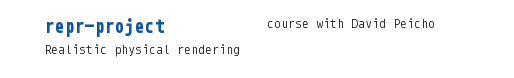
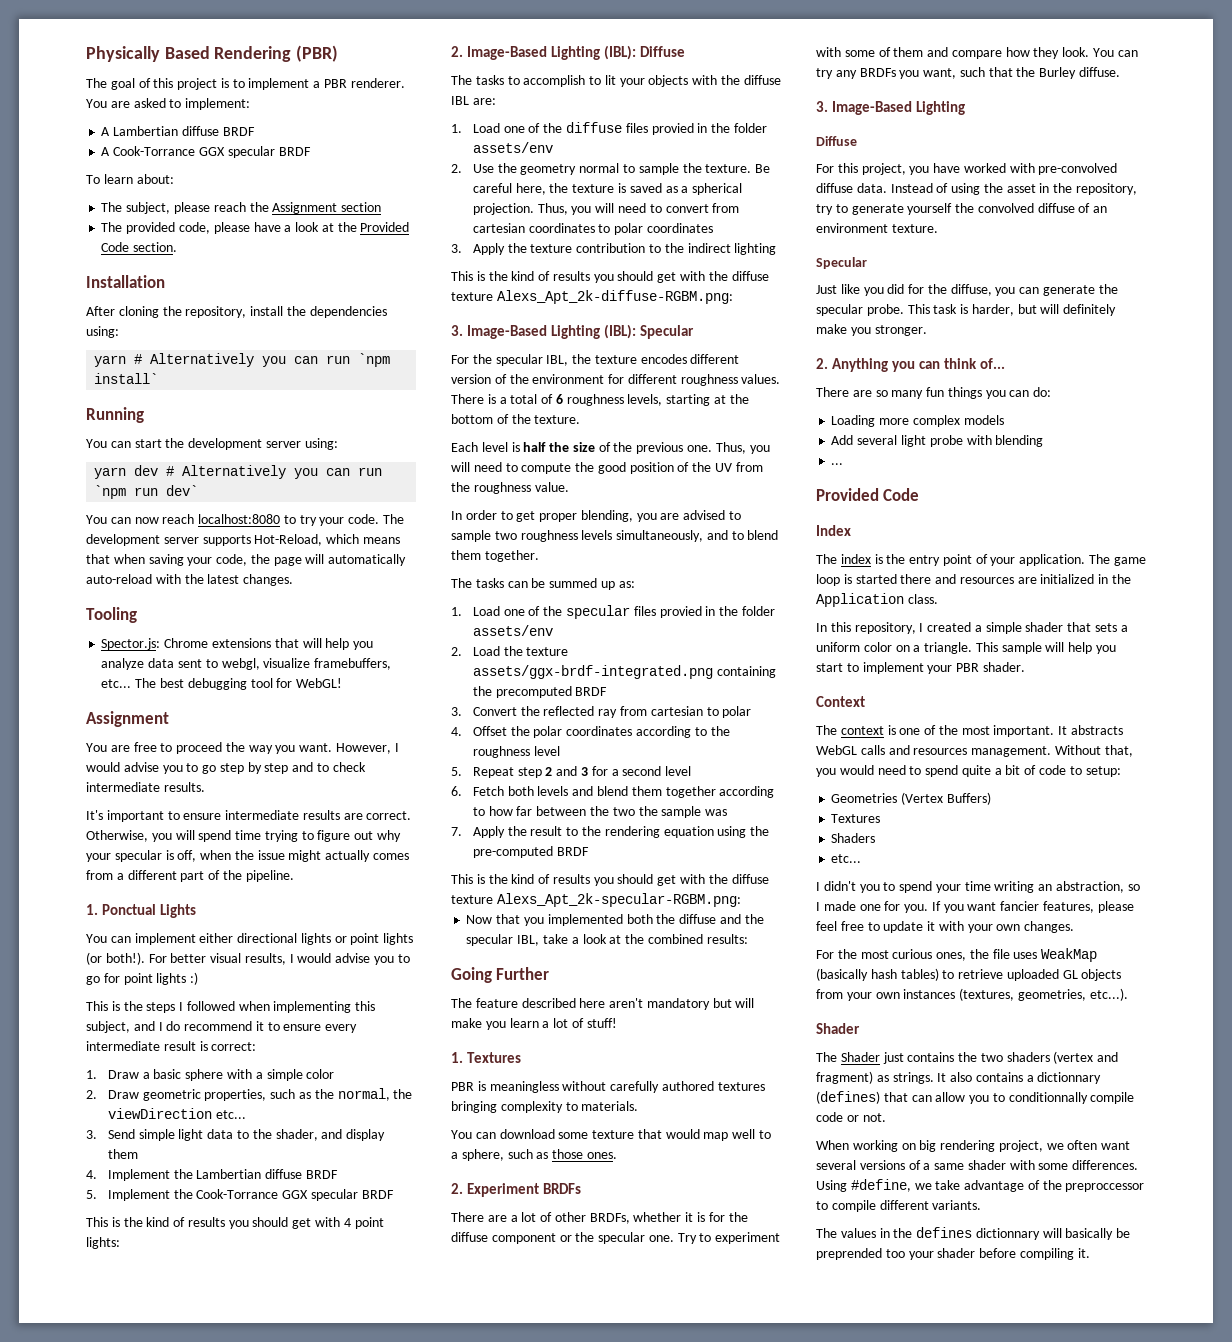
[44,18,164,37] [44,44,240,57] [267,18,435,28] repr-project // Realistic physical rendering course with David Peicho -> [86,45,339,62] [86,78,405,90] [86,98,251,110] [101,126,255,136] [101,146,311,158] [86,174,174,184] [101,202,382,214] [101,222,410,234] [101,242,178,252] [86,275,165,288] [86,306,387,318] [86,326,119,338] [94,353,391,367] [94,373,159,384] [86,407,144,423] [86,438,338,450] [94,465,383,479] [94,485,199,499] [86,514,405,526] [86,534,400,546] [86,554,407,566] [86,574,294,586] [86,607,137,623] [101,638,374,650] [101,658,392,670] [101,678,343,690] [86,711,169,727] [86,742,399,754] [86,762,366,774] [86,782,205,792] [86,810,412,822] [86,830,402,842] [86,850,410,862] [86,870,294,882] [86,904,197,918] [86,933,414,945] [86,952,410,965] [86,972,199,985] [86,1001,376,1013] [86,1021,358,1033] [86,1041,257,1051] [86,1069,335,1081] [86,1088,413,1101] [107,1108,246,1119] [86,1129,386,1141] [107,1149,138,1159] [86,1169,338,1181] [86,1189,394,1201] [86,1217,384,1229] [86,1237,120,1249] [451,45,686,60] [451,75,781,87] [451,96,496,105] [451,122,767,135] [472,142,553,153] [451,163,771,175] [472,183,743,195] [472,203,740,215] [472,223,713,235] [451,243,777,255] [451,271,769,283] [451,290,733,304] [451,324,695,339] [451,354,740,366] [451,374,781,386] [451,394,749,406] [451,414,581,424] [451,442,770,454] [451,462,763,474] [451,482,569,494] [451,510,742,522] [451,530,779,542] [451,550,539,562] [451,578,635,590] [451,605,775,619] [472,625,553,636] [451,646,569,656] [472,665,776,679] [472,686,608,698] [451,706,752,718] [451,726,730,738] [472,746,560,758] [451,766,692,778] [451,786,775,798] [472,806,728,818] [451,826,770,838] [472,846,589,858] [451,874,769,886] [451,893,741,907] [466,914,764,926] [466,934,748,946] [451,967,550,983] [451,998,755,1010] [451,1018,617,1030] [451,1052,522,1063] [451,1081,765,1093] [451,1101,639,1113] [451,1129,772,1141] [451,1149,617,1161] [451,1183,582,1197] [451,1212,748,1224] [451,1232,781,1244] [816,47,1138,59] [816,67,1121,79] [816,101,966,115] [816,136,857,146] [816,163,1118,175] [816,183,1138,195] [816,203,1108,215] [816,223,938,233] [816,257,867,269] [816,284,1118,296] [816,304,1117,316] [816,324,927,336] [816,358,1006,372] [816,387,1052,399] [831,415,1004,427] [831,435,1044,447] [831,463,844,465] [816,488,920,501] [816,525,851,536] [816,554,1146,566] [816,574,1132,586] [816,593,938,607] [816,622,1128,634] [816,642,1117,654] [816,662,1025,674] [816,696,865,707] [816,725,1124,737] [816,745,1133,757] [816,765,1121,777] [831,792,991,805] [831,814,881,823] [831,833,876,843] [831,854,862,863] [816,881,1140,893] [816,901,1134,913] [816,921,1075,933] [816,948,1098,962] [816,968,1122,981] [816,988,1128,1001] [816,1023,860,1034] [816,1051,1119,1064] [816,1071,1102,1084] [816,1091,1135,1104] [816,1112,886,1122] [816,1140,1131,1152] [816,1160,1139,1170] [816,1179,1145,1192] [816,1200,982,1212] [816,1227,1131,1240] [816,1248,1090,1260] Physically Based Rendering (PBR) // The goal of this project is to implement a PBR renderer. You are asked to implement: // A Lambertian diffuse BRDF // A Cook-Torrance GGX specular BRDF // To learn about: // The subject, please reach the Assignment section // The provided code, please have a look at the Provided Code section. // Installation // After cloning the repository, install the dependencies using: // yarn # Alternatively you can run `npm install` // Running // You can start the development server using: // yarn dev # Alternatively you can run `npm run dev` // You can now reach localhost:8080 to try your code. The development server supports Hot-Reload, which means that when saving your code, the page will automatically auto-reload with the latest changes. // Tooling // Spector.js: Chrome extensions that will help you analyze data sent to webgl, visualize framebuffers, etc... The best debugging tool for WebGL! // Assignment // You are free to proceed the way you want. However, I would advise you to go step by step and to check intermediate results. // It's important to ensure intermediate results are correct. Otherwise, you will spend time trying to figure out why your specular is off, when the issue might actually comes from a different part of the pipeline. // 1. Ponctual Lights // You can implement either directional lights or point lights (or both!). For better visual results, I would advise you to go for point lights :) // This is the steps I followed when implementing this subject, and I do recommend it to ensure every intermediate result is correct: // 1. Draw a basic sphere with a simple color // 2. Draw geometric properties, such as the normal, the viewDirection etc... // 3. Send simple light data to the shader, and display them // 4. Implement the Lambertian diffuse BRDF // 5. Implement the Cook-Torrance GGX specular BRDF // This is the kind of results you should get with 4 point lights: // 2. Image-Based Lighting (IBL): Diffuse // The tasks to accomplish to lit your objects with the diffuse IBL are: // 1. Load one of the diffuse files provied in the folder assets/env // 2. Use the geometry normal to sample the texture. Be careful here, the texture is saved as a spherical projection. Thus, you will need to convert from cartesian coordinates to polar coordinates // 3. Apply the texture contribution to the indirect lighting // This is the kind of results you should get with the diffuse texture Alexs_Apt_2k-diffuse-RGBM.png: // 3. Image-Based Lighting (IBL): Specular // For the specular IBL, the texture encodes different version of the environment for different roughness values. There is a total of 6 roughness levels, starting at the bottom of the texture. // Each level is half the size of the previous one. Thus, you will need to compute the good position of the UV from the roughness value. // In order to get proper blending, you are advised to sample two roughness levels simultaneously, and to blend them together. // The tasks can be summed up as: // 1. Load one of the specular files provied in the folder assets/env // 2. Load the texture assets/ggx-brdf-integrated.png containing the precomputed BRDF // 3. Convert the reflected ray from cartesian to polar // 4. Offset the polar coordinates according to the roughness level // 5. Repeat step 2 and 3 for a second level // 6. Fetch both levels and blend them together according to how far between the two the sample was // 7. Apply the result to the rendering equation using the pre-computed BRDF // This is the kind of results you should get with the diffuse texture Alexs_Apt_2k-specular-RGBM.png: // Now that you implemented both the diffuse and the specular IBL, take a look at the combined results: // Going Further // The feature described here aren't mandatory but will make you learn a lot of stuff! // 1. Textures // PBR is meaningless without carefully authored textures bringing complexity to materials. // You can download some texture that would map well to a sphere, such as those ones. // 2. Experiment BRDFs // There are a lot of other BRDFs, whether it is for the diffuse component or the specular one. Try to experiment with some of them and compare how they look. You can try any BRDFs you want, such that the Burley diffuse. // 3. Image-Based Lighting // Diffuse // For this project, you have worked with pre-convolved diffuse data. Instead of using the asset in the repository, try to generate yourself the convolved diffuse of an environment texture. // Specular // Just like you did for the diffuse, you can generate the specular probe. This task is harder, but will definitely make you stronger. // 2. Anything you can think of... // There are so many fun things you can do: // Loading more complex models // Add several light probe with blending // ... // Provided Code // Index // The index is the entry point of your application. The game loop is started there and resources are initialized in the Application class. // In this repository, I created a simple shader that sets a uniform color on a triangle. This sample will help you start to implement your PBR shader. // Context // The context is one of the most important. It abstracts WebGL calls and resources management. Without that, you would need to spend quite a bit of code to setup: // Geometries (Vertex Buffers) // Textures // Shaders // etc... // I didn't you to spend your time writing an abstraction, so I made one for you. If you want fancier features, please feel free to update it with your own changes. // For the most curious ones, the file uses WeakMap (basically hash tables) to retrieve uploaded GL objects from your own instances (textures, geometries, etc...). // Shader // The Shader just contains the two shaders (vertex and fragment) as strings. It also contains a dictionnary (defines) that can allow you to conditionnally compile code or not. // When working on big rendering project, we often want several versions of a same shader with some differences. Using #define, we take advantage of the preproccessor to compile different variants. // The values in the defines dictionnary will basically be preprended too your shader before compiling it.

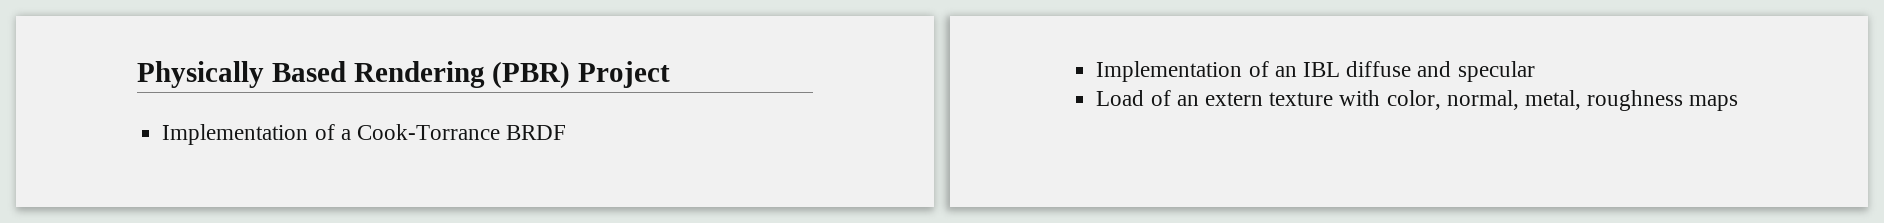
[86,78,405,90] [86,98,251,110] [101,126,255,136] [101,146,311,158] [86,174,174,184] [101,202,382,214] [101,222,410,234] [101,242,178,252] [86,275,165,288] [86,306,387,318] [86,326,119,338] [94,353,391,367] [94,373,159,384] [86,407,144,423] [86,438,338,450] [94,465,383,479] [94,485,199,499] [86,514,405,526] [86,534,400,546] [86,554,407,566] [86,574,294,586] [86,607,137,623] [101,638,374,650] [101,658,392,670] [101,678,343,690] [86,711,169,727] [86,742,399,754] [86,762,366,774] [86,782,205,792] [86,810,412,822] [86,830,402,842] [86,850,410,862] [86,870,294,882] [86,904,197,918] [86,933,414,945] [86,952,410,965] [86,972,199,985] [86,1001,376,1013] [86,1021,358,1033] [86,1041,257,1051] [86,1069,335,1081] [86,1088,413,1101] [107,1108,246,1119] [86,1129,386,1141] [107,1149,138,1159] [86,1169,338,1181] [86,1189,394,1201] [86,1217,384,1229] [86,1237,120,1249] [451,45,686,60] [451,75,781,87] [451,96,496,105] [451,122,767,135] [472,142,553,153] [451,163,771,175] [472,183,743,195] [472,203,740,215] [472,223,713,235] [451,243,777,255] [451,271,769,283] [451,290,733,304] [451,324,695,339] [451,354,740,366] [451,374,781,386] [451,394,749,406] [451,414,581,424] [451,442,770,454] [451,462,763,474] [451,482,569,494] [451,510,742,522] [451,530,779,542] [451,550,539,562] [451,578,635,590] [451,605,775,619] [472,625,553,636] [451,646,569,656] [472,665,776,679] [472,686,608,698] [451,706,752,718] [451,726,730,738] [472,746,560,758] [451,766,692,778] [451,786,775,798] [472,806,728,818] [451,826,770,838] [472,846,589,858] [451,874,769,886] [451,893,741,907] [466,914,676,926] // The goal of this project is to implement a PBR renderer. You are asked to implement: // A Lambertian diffuse BRDF // A Cook-Torrance GGX specular BRDF // To learn about: // The subject, please reach the Assignment section // The provided code, please have a look at the Provided Code section. // Installation // After cloning the repository, install the dependencies using: // yarn # Alternatively you can run `npm install` // Running // You can start the development server using: // yarn dev # Alternatively you can run `npm run dev` // You can now reach localhost:8080 to try your code. The development server supports Hot-Reload, which means that when saving your code, the page will automatically auto-reload with the latest changes. // Tooling // Spector.js: Chrome extensions that will help you analyze data sent to webgl, visualize framebuffers, etc... The best debugging tool for WebGL! // Assignment // You are free to proceed the way you want. However, I would advise you to go step by step and to check intermediate results. // It's important to ensure intermediate results are correct. Otherwise, you will spend time trying to figure out why your specular is off, when the issue might actually comes from a different part of the pipeline. // 1. Ponctual Lights // You can implement either directional lights or point lights (or both!). For better visual results, I would advise you to go for point lights :) // This is the steps I followed when implementing this subject, and I do recommend it to ensure every intermediate result is correct: // 1. Draw a basic sphere with a simple color // 2. Draw geometric properties, such as the normal, the viewDirection etc... // 3. Send simple light data to the shader, and display them // 4. Implement the Lambertian diffuse BRDF // 5. Implement the Cook-Torrance GGX specular BRDF // This is the kind of results you should get with 4 point lights: // 2. Image-Based Lighting (IBL): Diffuse // The tasks to accomplish to lit your objects with the diffuse IBL are: // 1. Load one of the diffuse files provied in the folder assets/env // 2. Use the geometry normal to sample the texture. Be careful here, the texture is saved as a spherical projection. Thus, you will need to convert from cartesian coordinates to polar coordinates // 3. Apply the texture contribution to the indirect lighting // This is the kind of results you should get with the diffuse texture Alexs_Apt_2k-diffuse-RGBM.png: // 3. Image-Based Lighting (IBL): Specular // For the specular IBL, the texture encodes different version of the environment for different roughness values. There is a total of 6 roughness levels, starting at the bottom of the texture. // Each level is half the size of the previous one. Thus, you will need to compute the good position of the UV from the roughness value. // In order to get proper blending, you are advised to sample two roughness levels simultaneously, and to blend them together. // The tasks can be summed up as: // 1. Load one of the specular files provied in the folder assets/env // 2. Load the texture assets/ggx-brdf-integrated.png containing the precomputed BRDF // 3. Convert the reflected ray from cartesian to polar // 4. Offset the polar coordinates according to the roughness level // 5. Repeat step 2 and 3 for a second level // 6. Fetch both levels and blend them together according to how far between the two the sample was // 7. Apply the result to the rendering equation using the pre-computed BRDF // This is the kind of results you should get with the diffuse texture Alexs_Apt_2k-specular-RGBM.png: // Now that you implemented both the -> [578,61,671,88] [162,124,567,145] [1096,61,1340,82] Project // Implementation of a Cook-Torrance BRDF // Implementation of an IBL
[744,914,764,924] [466,934,748,946] [451,967,550,983] [451,998,755,1010] [451,1018,617,1030] [451,1052,522,1063] [451,1081,765,1093] [451,1101,639,1113] [451,1129,772,1141] [451,1149,617,1161] [451,1183,582,1197] [451,1212,748,1224] [451,1232,781,1244] [816,47,1138,59] [816,67,1121,79] [816,101,966,115] [816,136,857,146] [816,163,1118,175] [816,183,1138,195] [816,203,1108,215] [816,223,938,233] [816,257,867,269] [816,284,1118,296] [816,304,1117,316] [816,324,927,336] [816,358,1006,372] [816,387,1052,399] [831,415,1004,427] [831,435,1044,447] [831,463,844,465] [816,488,920,501] [816,525,851,536] [816,554,1146,566] [816,574,1132,586] [816,593,938,607] [816,622,1128,634] [816,642,1117,654] [816,662,1025,674] [816,696,865,707] [816,725,1124,737] [816,745,1133,757] [816,765,1121,777] [831,792,991,805] [831,814,881,823] [831,833,876,843] [831,854,862,863] [816,881,1140,893] [816,901,1134,913] [816,921,1075,933] [816,948,1098,962] [816,968,1122,981] [816,988,1128,1001] [816,1023,860,1034] [816,1051,1119,1064] [816,1071,1102,1084] [816,1091,1135,1104] [816,1112,886,1122] [816,1140,1131,1152] [816,1160,1139,1170] [816,1179,1145,1192] [816,1200,982,1212] [816,1227,1131,1240] [816,1248,1090,1260] the specular IBL, take a look at the combined results: // Going Further // The feature described here aren't mandatory but will make you learn a lot of stuff! // 1. Textures // PBR is meaningless without carefully authored textures bringing complexity to materials. // You can download some texture that would map well to a sphere, such as those ones. // 2. Experiment BRDFs // There are a lot of other BRDFs, whether it is for the diffuse component or the specular one. Try to experiment with some of them and compare how they look. You can try any BRDFs you want, such that the Burley diffuse. // 3. Image-Based Lighting // Diffuse // For this project, you have worked with pre-convolved diffuse data. Instead of using the asset in the repository, try to generate yourself the convolved diffuse of an environment texture. // Specular // Just like you did for the diffuse, you can generate the specular probe. This task is harder, but will definitely make you stronger. // 2. Anything you can think of... // There are so many fun things you can do: // Loading more complex models // Add several light probe with blending // ... // Provided Code // Index // The index is the entry point of your application. The game loop is started there and resources are initialized in the Application class. // In this repository, I created a simple shader that sets a uniform color on a triangle. This sample will help you start to implement your PBR shader. // Context // The context is one of the most important. It abstracts WebGL calls and resources management. Without that, you would need to spend quite a bit of code to setup: // Geometries (Vertex Buffers) // Textures // Shaders // etc... // I didn't you to spend your time writing an abstraction, so I made one for you. If you want fancier features, please feel free to update it with your own changes. // For the most curious ones, the file uses WeakMap (basically hash tables) to retrieve uploaded GL objects from your own instances (textures, geometries, etc...). // Shader // The Shader just contains the two shaders (vertex and fragment) as strings. It also contains a dictionnary (defines) that can allow you to conditionnally compile code or not. // When working on big rendering project, we often want several versions of a same shader with some differences. Using #define, we take advantage of the preproccessor to compile different variants. // The values in the defines dictionnary will basically be preprended too your shader before compiling it. -> [1457,61,1535,82] [1096,90,1739,111] specular // Load of an extern texture with color, normal, metal, roughness maps

